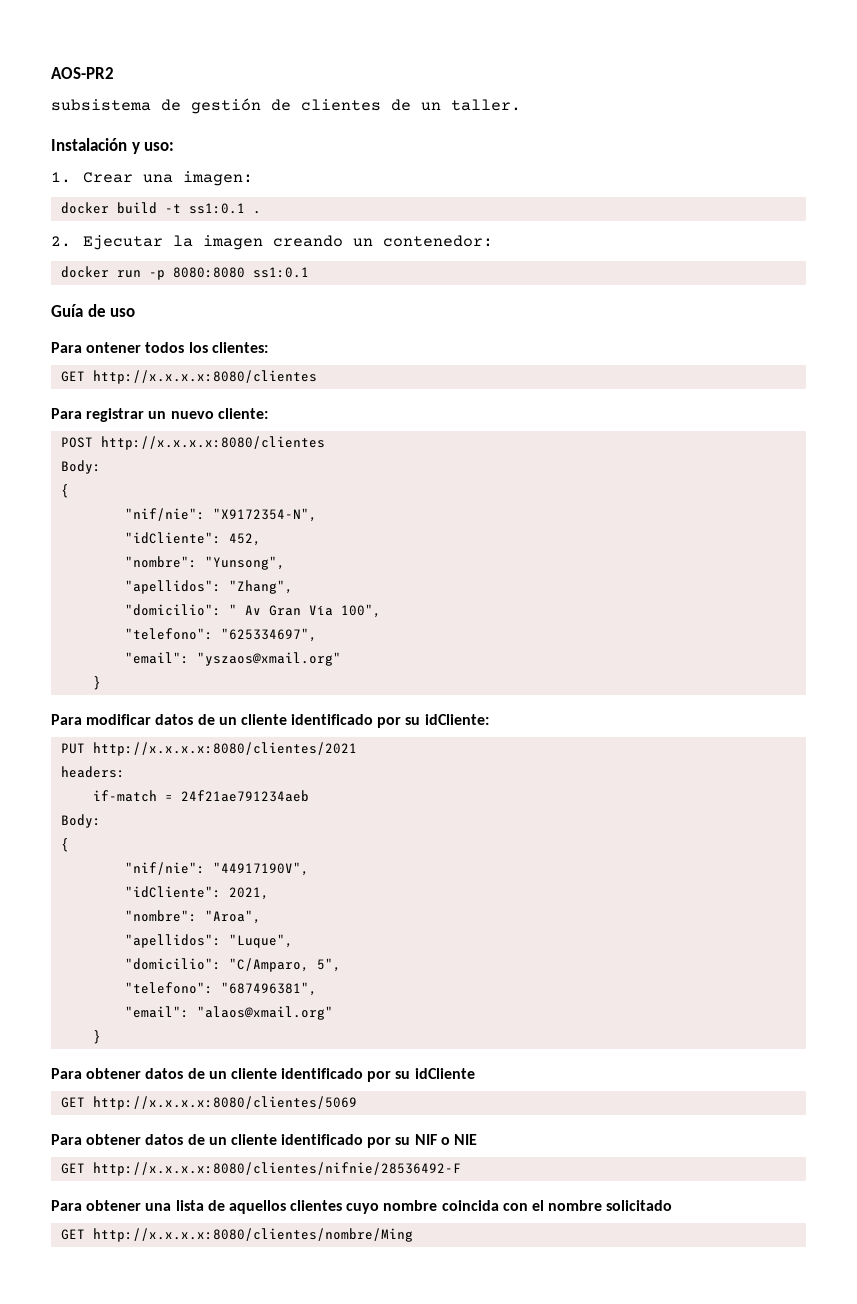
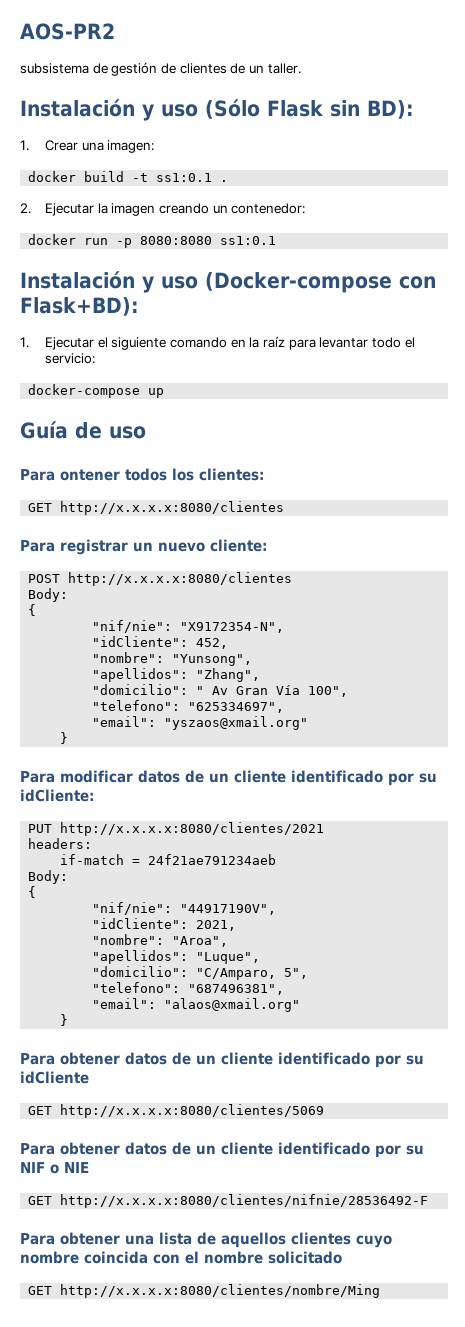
[144,142,175,151] uso: -> [161,99,414,119] uso (Sólo Flask sin BD):
(309, 272) none -> [20,271,436,293] [20,297,139,316] [20,336,415,350] [45,353,96,364] [28,384,165,398] // Instalación y uso (Docker-compose con Flask+BD): // 1. Ejecutar el siguiente comando en la raíz para levantar todo el servicio: // docker-compose up

